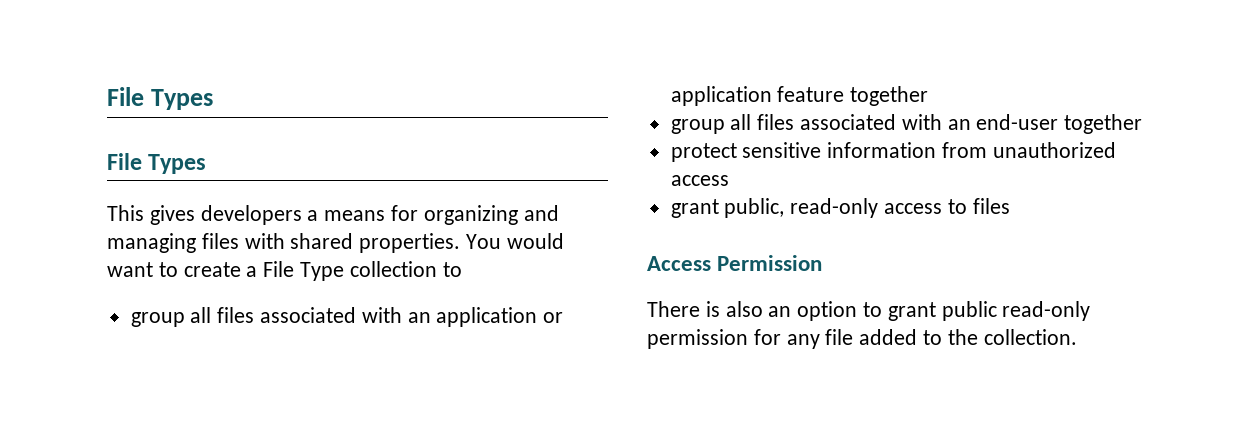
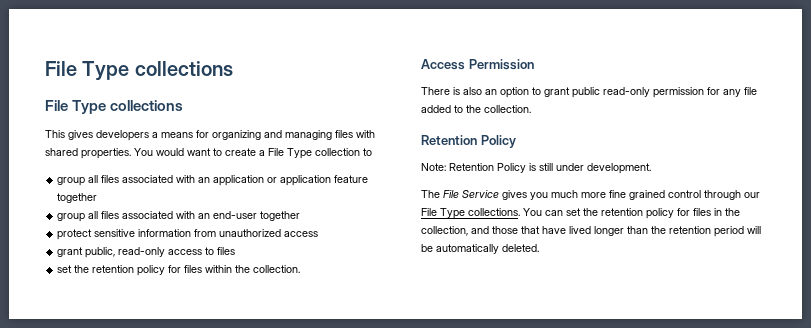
[107,87,214,110] [107,153,207,174] File Types // File Types -> [45,61,233,81] [45,100,184,114] File Type collections // File Type collections
(1010, 206) none -> [57,265,301,276] // set the retention policy for files within the collection.
(1077, 337) none -> [421,135,516,148] [421,163,651,174] [421,190,760,200] [421,208,740,219] [421,226,761,237] [421,244,539,254] // Retention Policy // Note: Retention Policy is still under development. // The File Service gives you much more fine grained control through our File Type collections. You can set the retention policy for files in the collection, and those that have lived longer than the retention period will be automatically deleted.

